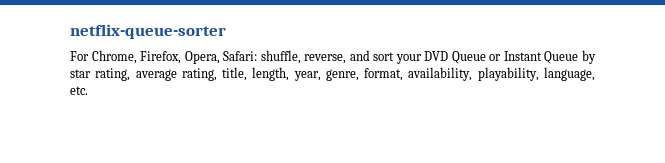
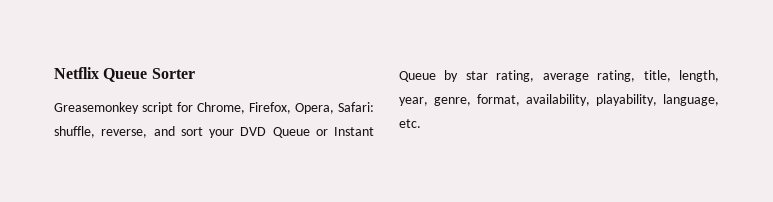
[70,24,226,39] [70,51,89,61] netflix-queue-sorter // For -> [54,67,195,82] [54,102,193,114] Netflix Queue Sorter // Greasemonkey script for

